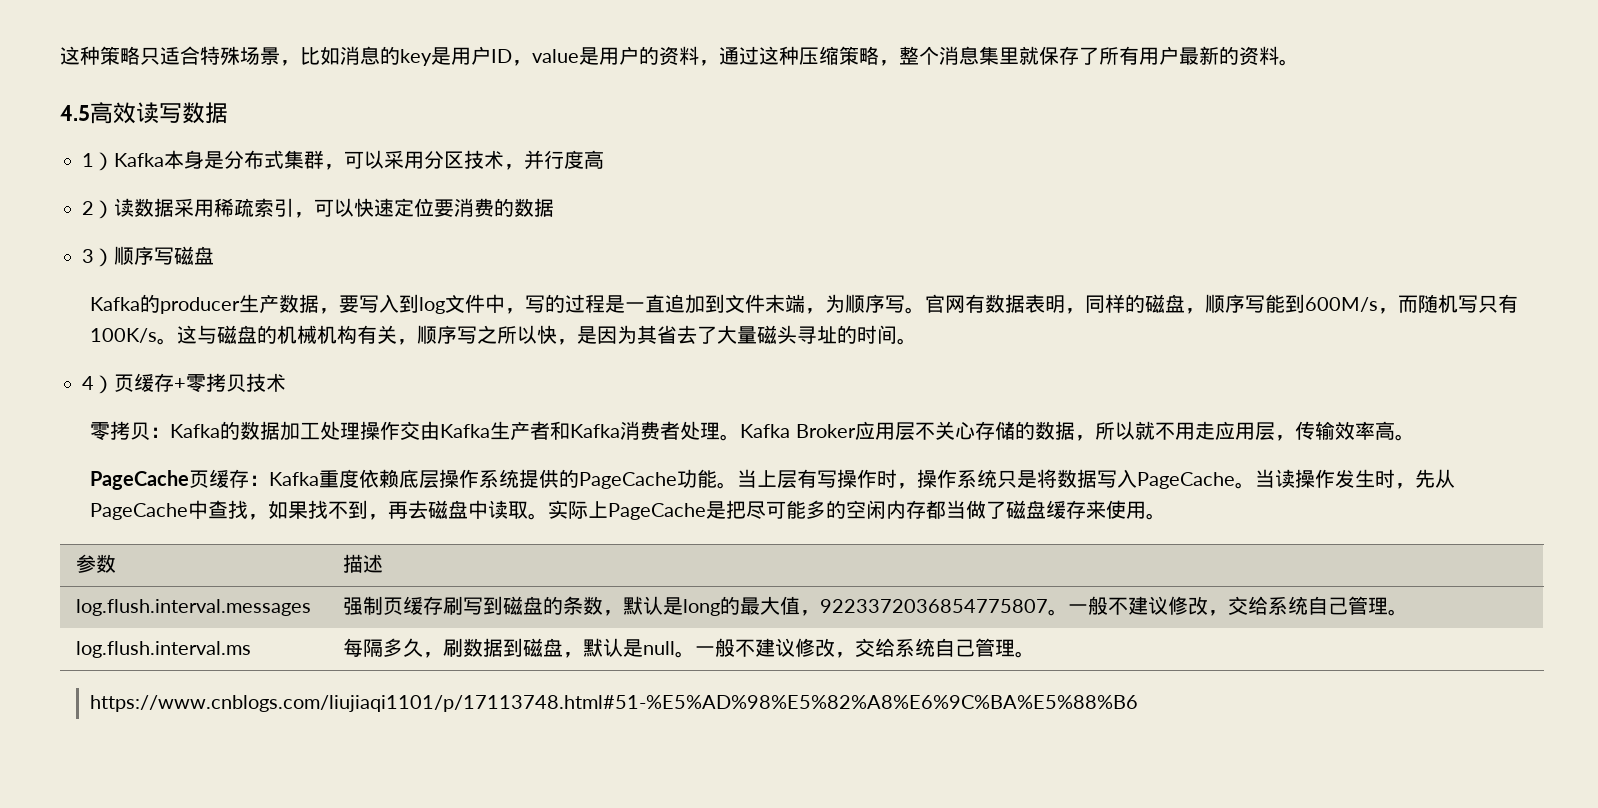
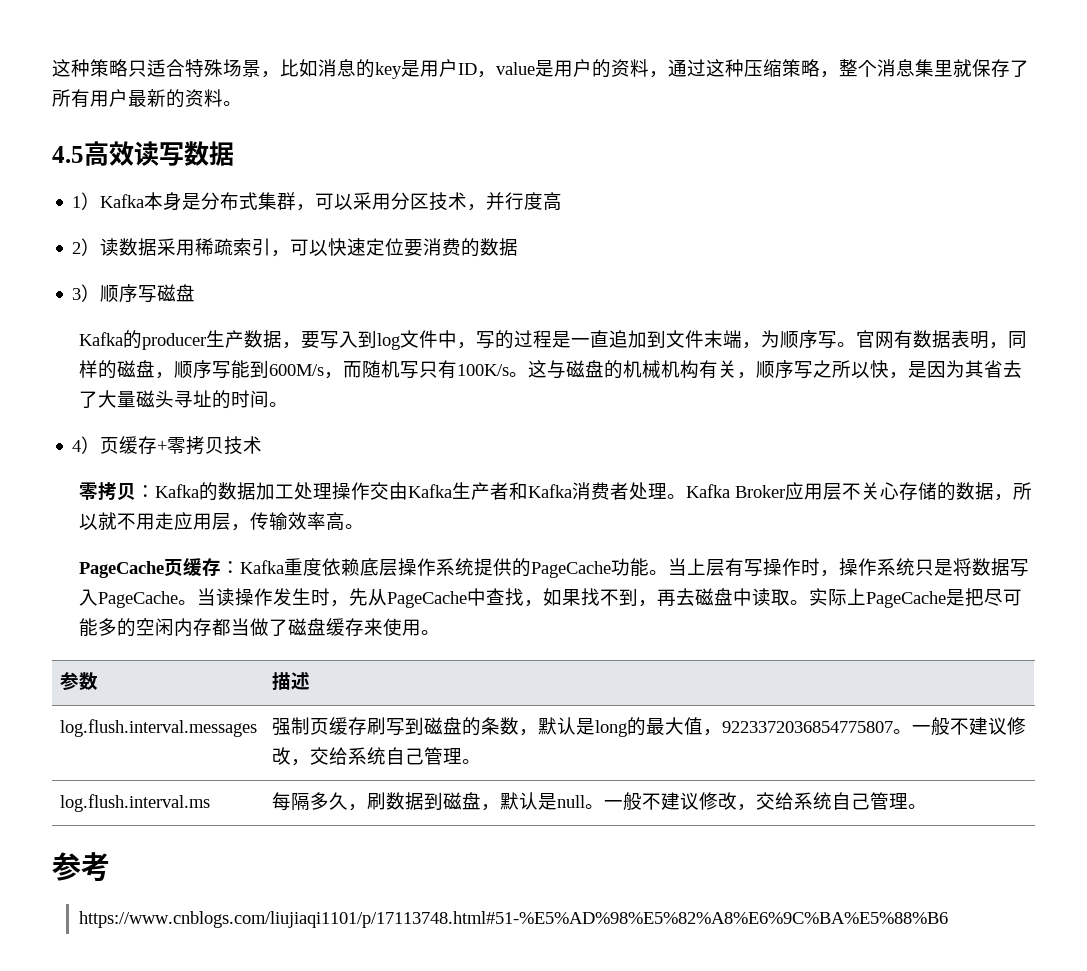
(1035, 654) none -> [52,852,110,882] // 参考

